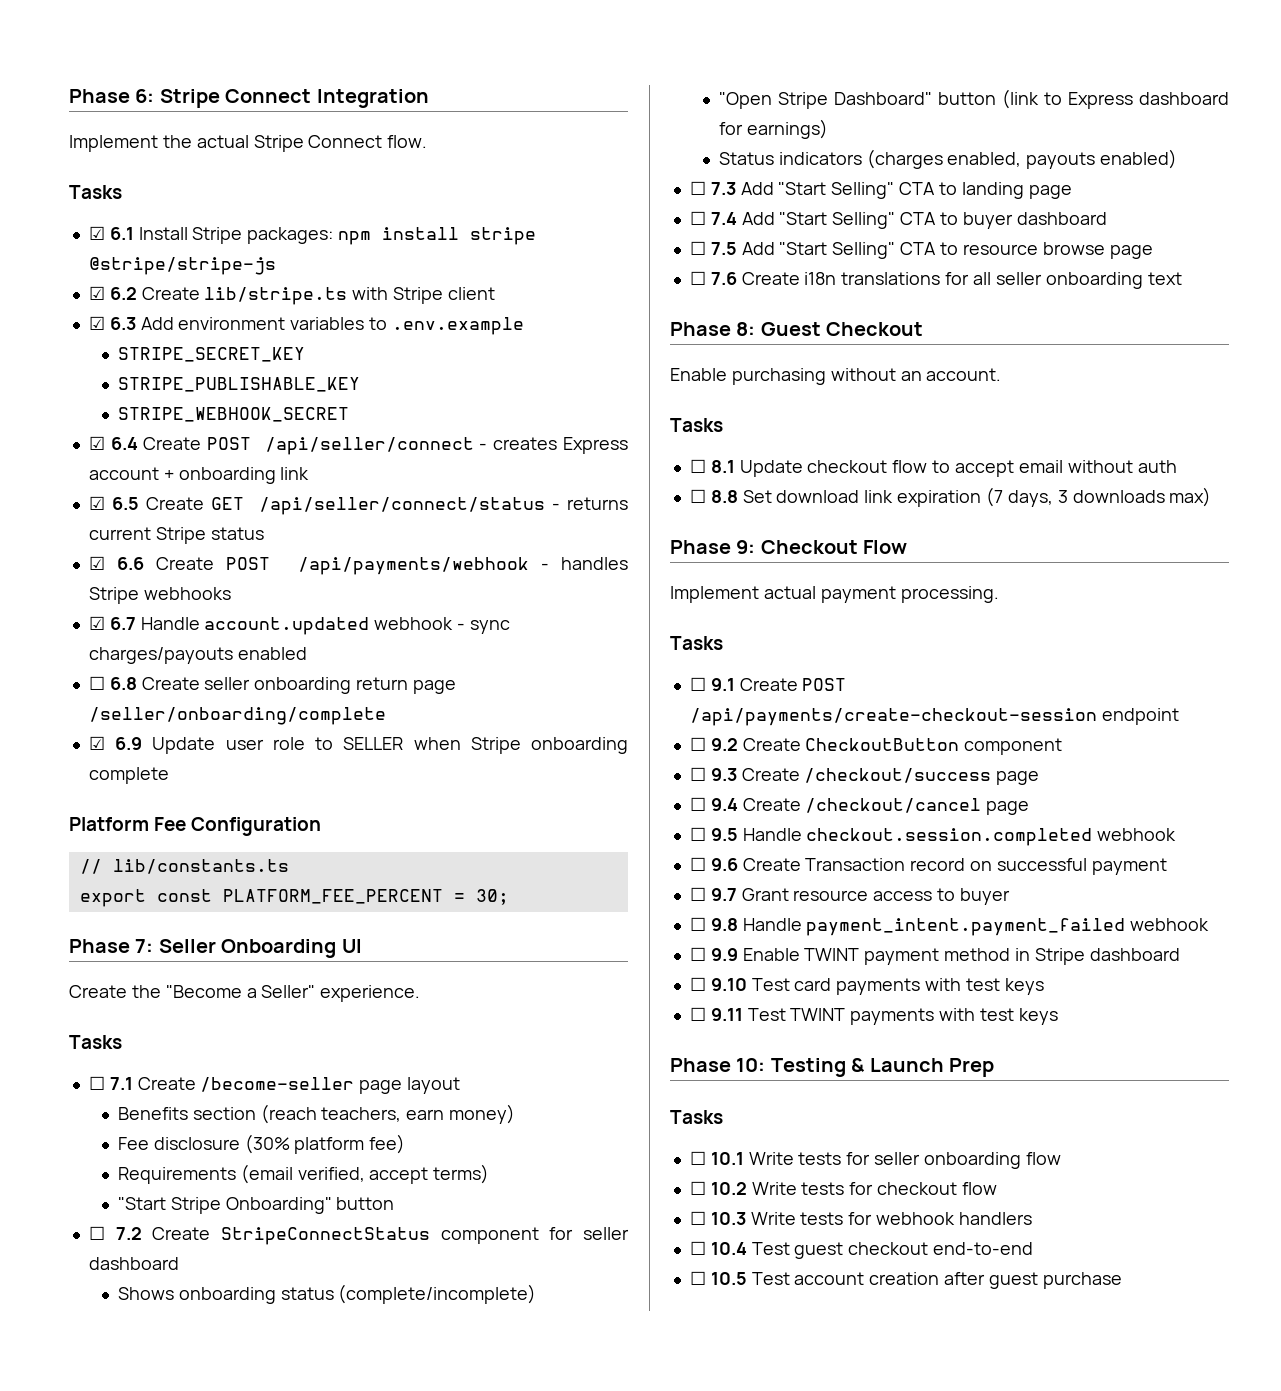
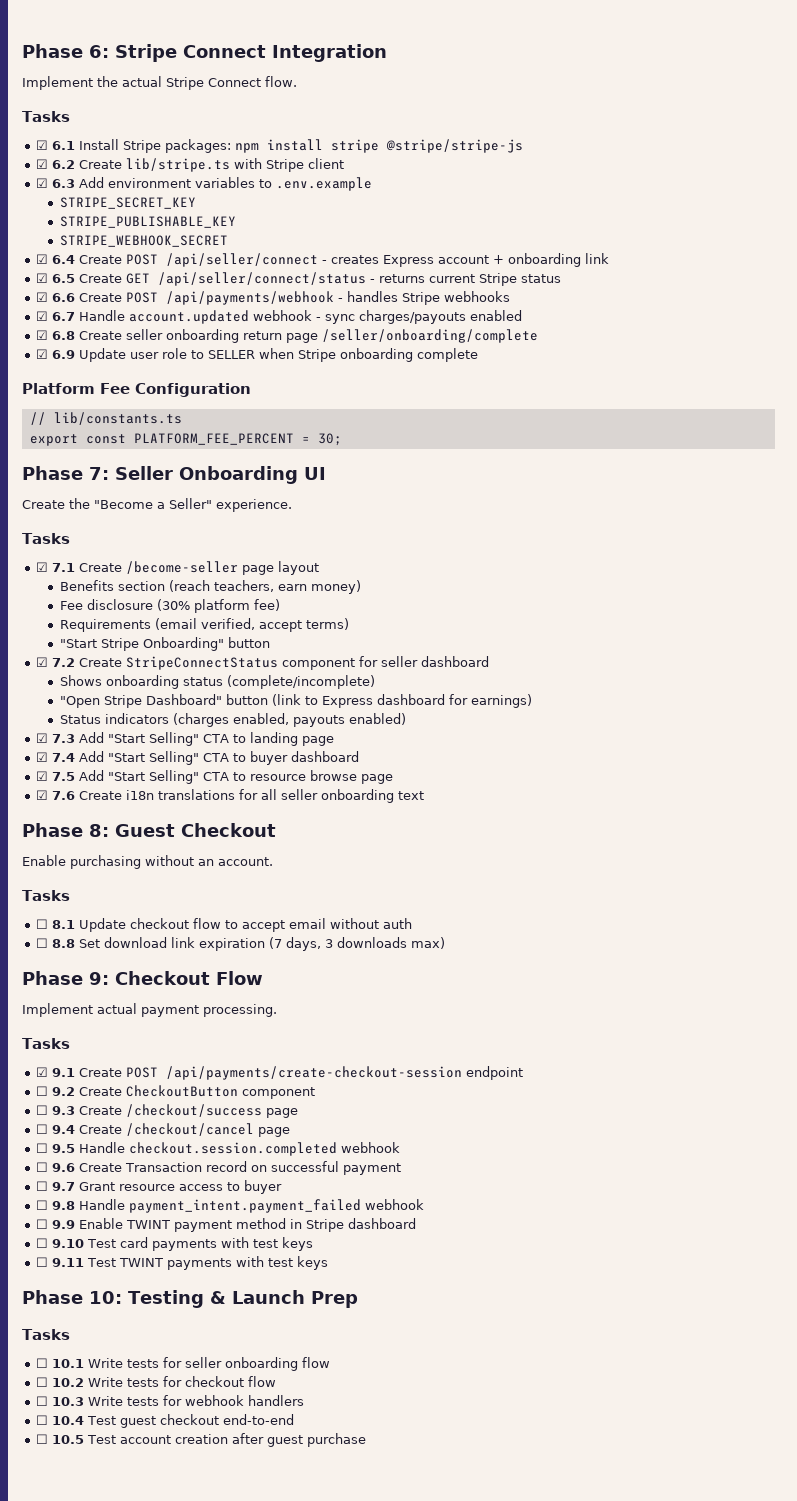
[88,676,105,690] ☐ -> [36,330,49,340] ☑
[88,1076,105,1090] ☐ -> [36,562,49,572] ☑
[88,1226,105,1240] ☐ -> [36,657,49,667] ☑
[689,181,706,195] ☐ -> [36,733,49,743] ☑
[689,211,706,225] ☐ -> [36,752,49,762] ☑
[689,241,706,255] ☐ -> [36,771,49,781] ☑
[689,271,706,285] ☐ -> [36,790,49,800] ☑
[689,677,706,691] ☐ -> [36,1067,49,1077] ☑

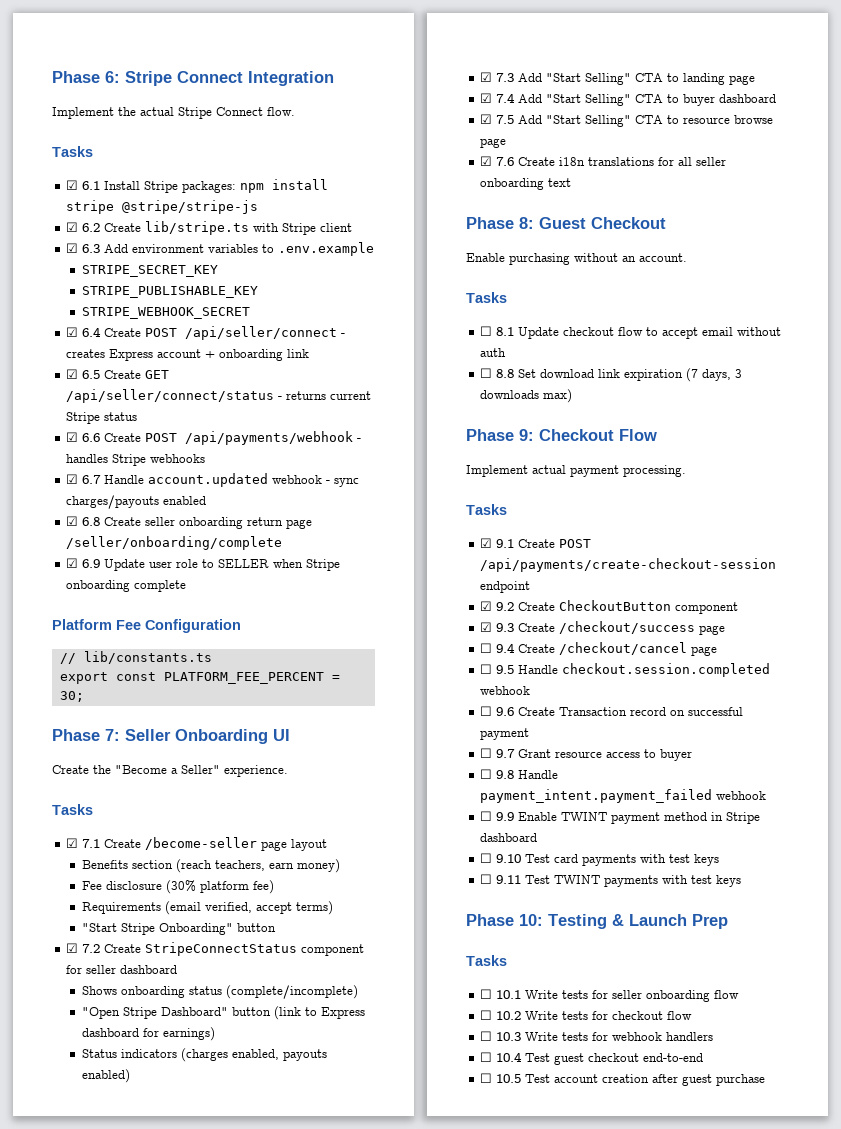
[36,1086,49,1096] ☐ -> [480,601,493,611] ☑
[36,1105,49,1115] ☐ -> [480,622,493,632] ☑

